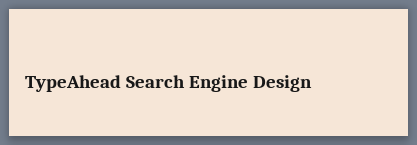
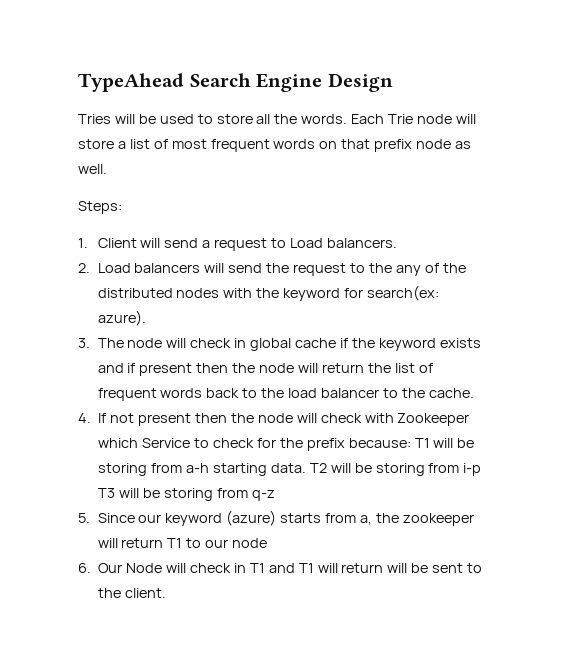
(313, 83) none -> [78,114,476,124] [78,139,472,152] [78,164,107,174] [78,201,122,214] [78,238,397,251] [78,263,466,276] [97,285,439,301] [97,310,146,326] [78,338,481,351] [97,363,433,376] [97,388,474,401] [78,413,470,426] [98,438,475,451] [98,463,482,476] [98,488,275,501] [78,510,474,526] [97,538,268,548] [78,563,483,573] [98,588,167,598] // Tries will be used to store all the words. Each Trie node will store a list of most frequent words on that prefix node as well. // Steps: // 1. Client will send a request to Load balancers. // 2. Load balancers will send the request to the any of the distributed nodes with the keyword for search(ex: azure). // 3. The node will check in global cache if the keyword exists and if present then the node will return the list of frequent words back to the load balancer to the cache. // 4. If not present then the node will check with Zookeeper which Service to check for the prefix because: T1 will be storing from a-h starting data. T2 will be storing from i-p T3 will be storing from q-z // 5. Since our keyword (azure) starts from a, the zookeeper will return T1 to our node // 6. Our Node will check in T1 and T1 will return will be sent to the client.

